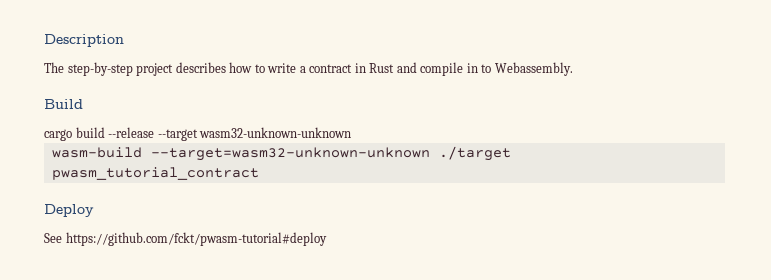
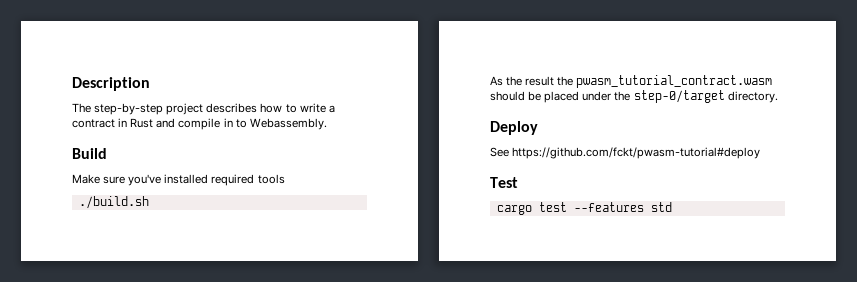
[44,127,352,141] [51,146,511,161] [51,167,259,180] [44,204,94,217] [44,232,327,246] cargo build --release --target wasm32-unknown-unknown // wasm-build --target=wasm32-unknown-unknown ./target pwasm_tutorial_contract // Deploy // See https://github.com/fckt/pwasm-tutorial#deploy -> [72,174,285,186] [78,196,149,209] [490,75,773,88] [490,90,778,103] [490,121,538,135] [490,147,761,159] [490,177,518,188] [496,202,672,215] Make sure you've installed required tools // ./build.sh // As the result the pwasm_tutorial_contract.wasm should be placed under the step-0/target directory. // Deploy // See https://github.com/fckt/pwasm-tutorial#deploy // Test // cargo test --features std

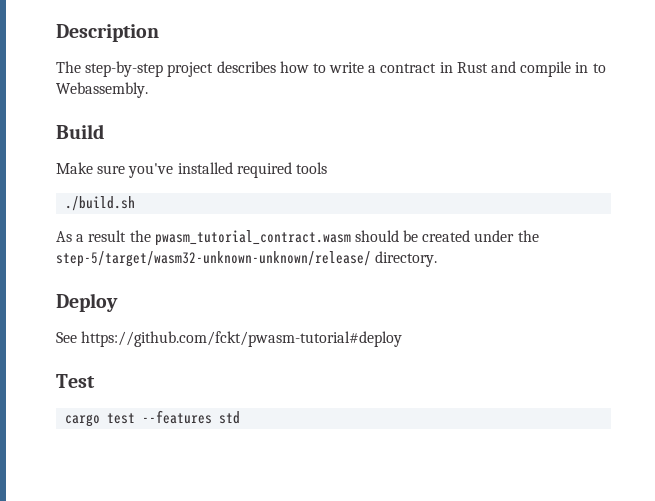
[506,76,523,86] the -> [76,234,85,242] a
[544,91,580,103] placed -> [422,230,471,242] created
[633,90,725,103] step-0/target -> [56,251,371,267] step-5/target/wasm32-unknown-unknown/release/

